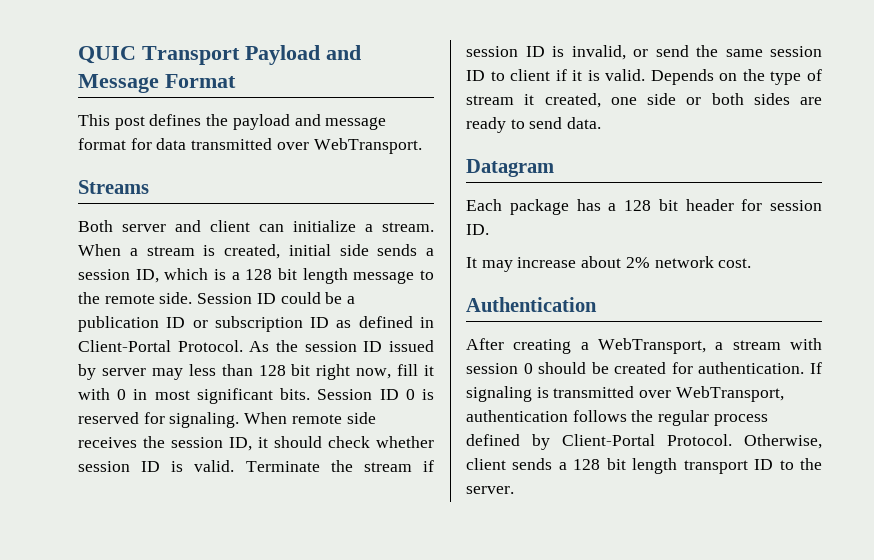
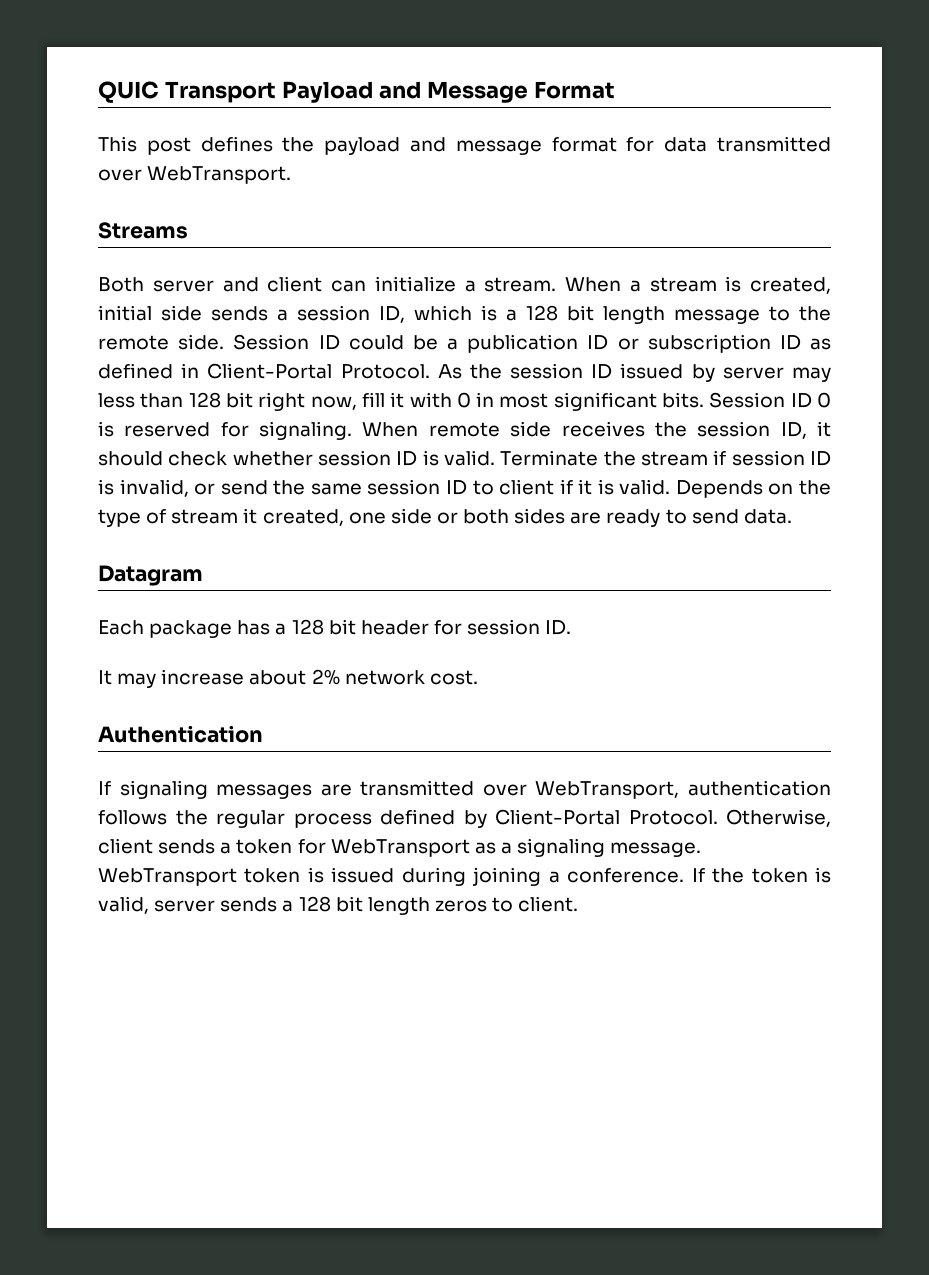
[466,338,822,354] [466,362,822,374] [466,386,549,402] After creating a WebTransport, a stream with session 0 should be created for authentication. If signaling is -> [98,780,352,799] If signaling messages are
[573,458,823,474] [466,486,514,494] 128 bit length transport ID to the server. -> [236,838,702,857] [98,867,832,886] [98,896,579,915] token for WebTransport as a signaling message. WebTransport token is issued during joining a conference. If the token is valid, server sends a 128 bit length zeros to client.

